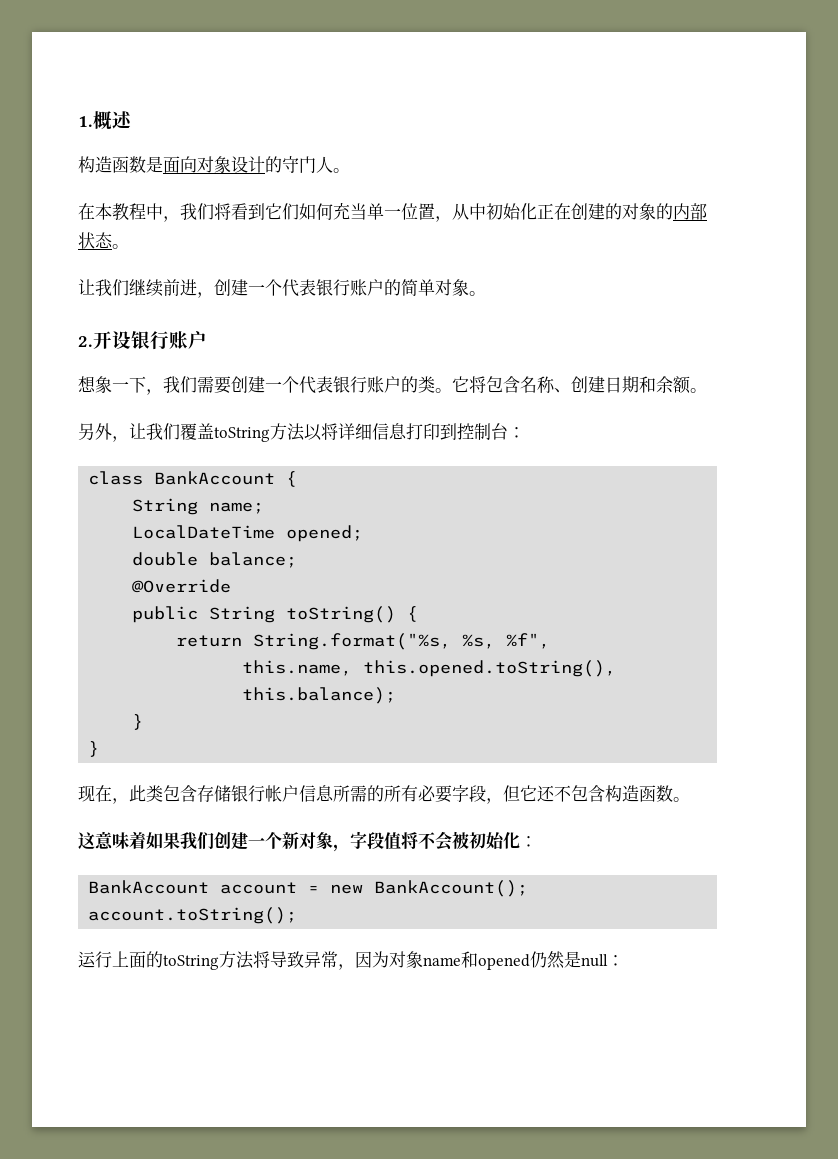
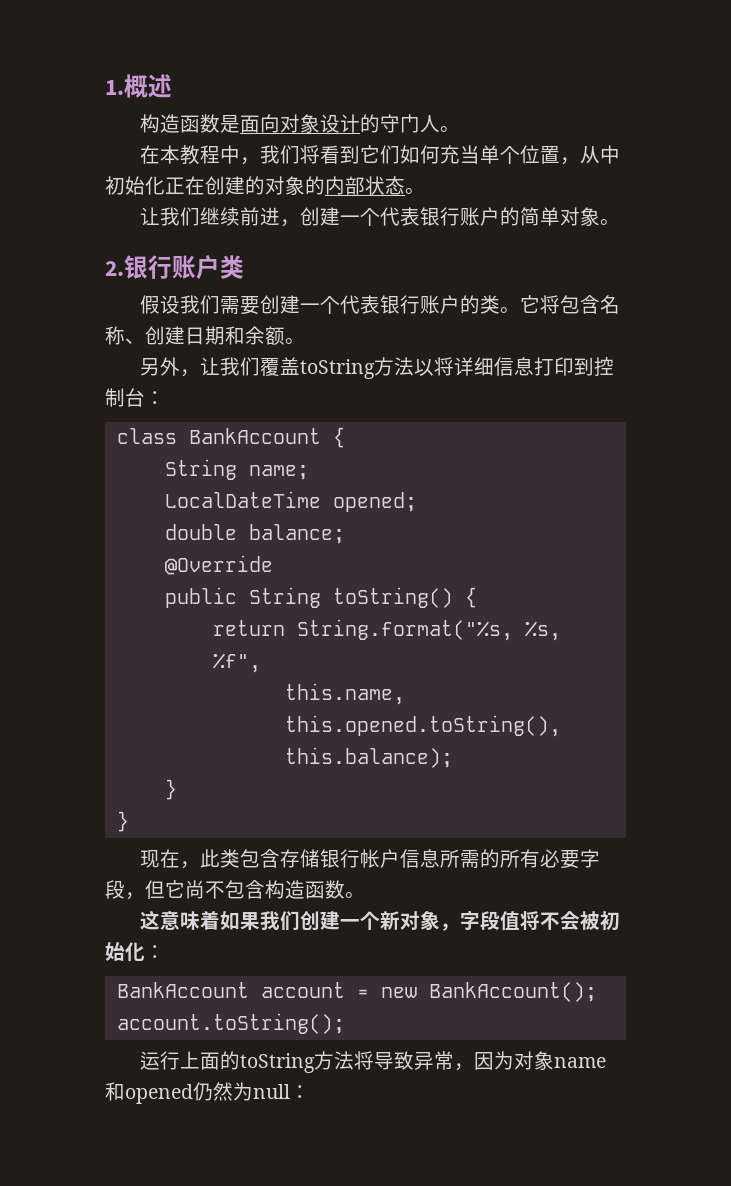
[384,208,401,218] 一 -> [500,146,521,164] 个
[93,331,207,350] [78,376,163,395] 开设银行账户 // 想象一下， -> [124,255,244,279] [140,295,181,314] 银行账户类 // 假设
[537,785,555,802] 还 -> [185,880,205,899] 尚
[564,951,581,968] 是 -> [233,1082,253,1101] 为

